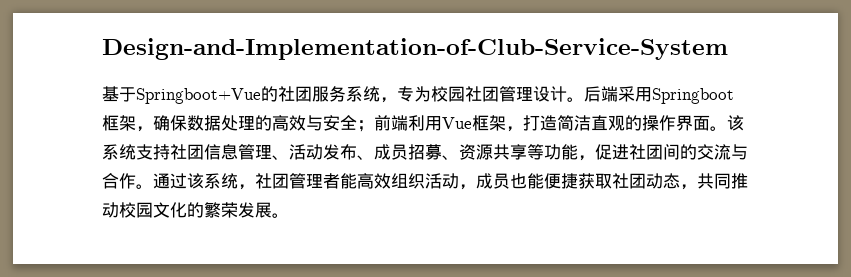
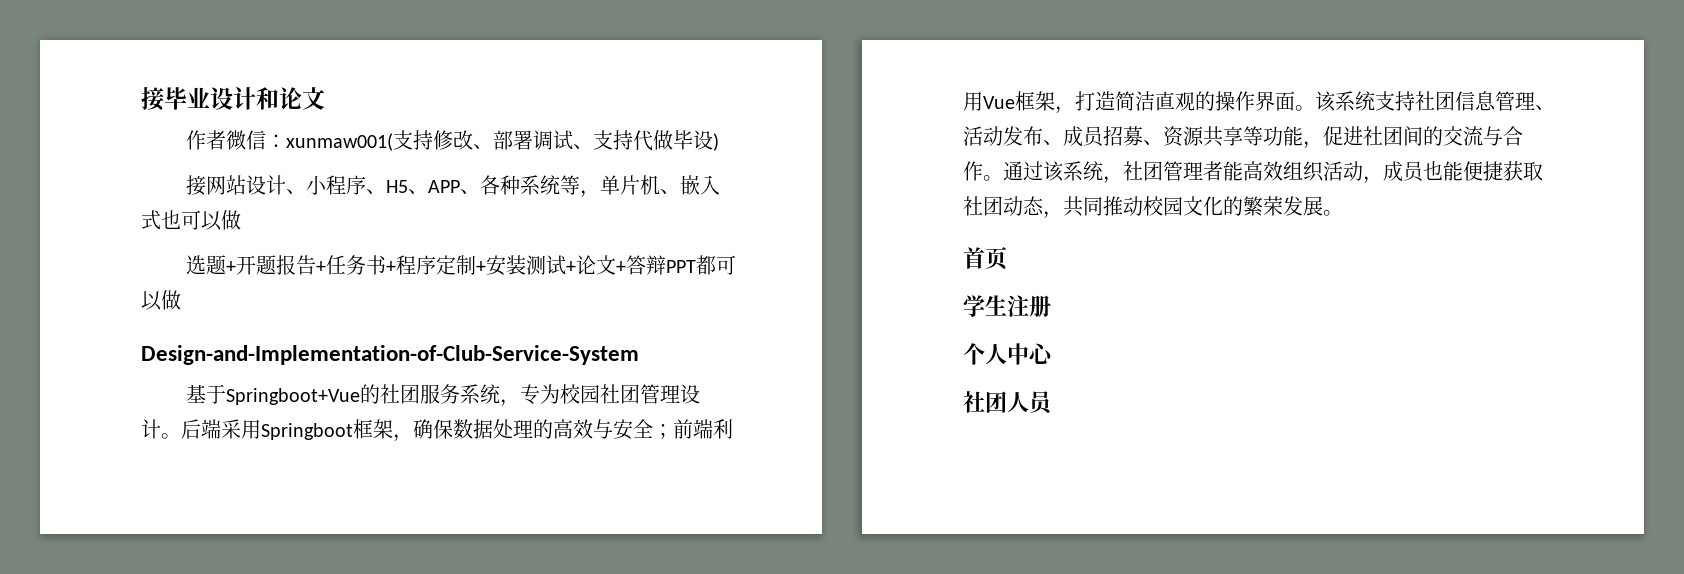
(102, 49) none -> [141,87,325,111] [185,130,719,151] [185,175,720,198] [141,210,241,231] [185,255,736,276] [141,290,181,311] 接毕业设计和论文 // 作者微信：xunmaw001(支持修改、部署调试、支持代做毕设) // 接网站设计、小程序、H5、APP、各种系统等，单片机、嵌入式也可以做 // 选题+开题报告+任务书+程序定制+安装测试+论文+答辩PPT都可以做 //
(289, 215) none -> [963,247,1007,270] [963,295,1051,317] [963,343,1054,365] [963,391,1054,415] // 首页 // 学生注册 // 个人中心 // 社团人员

